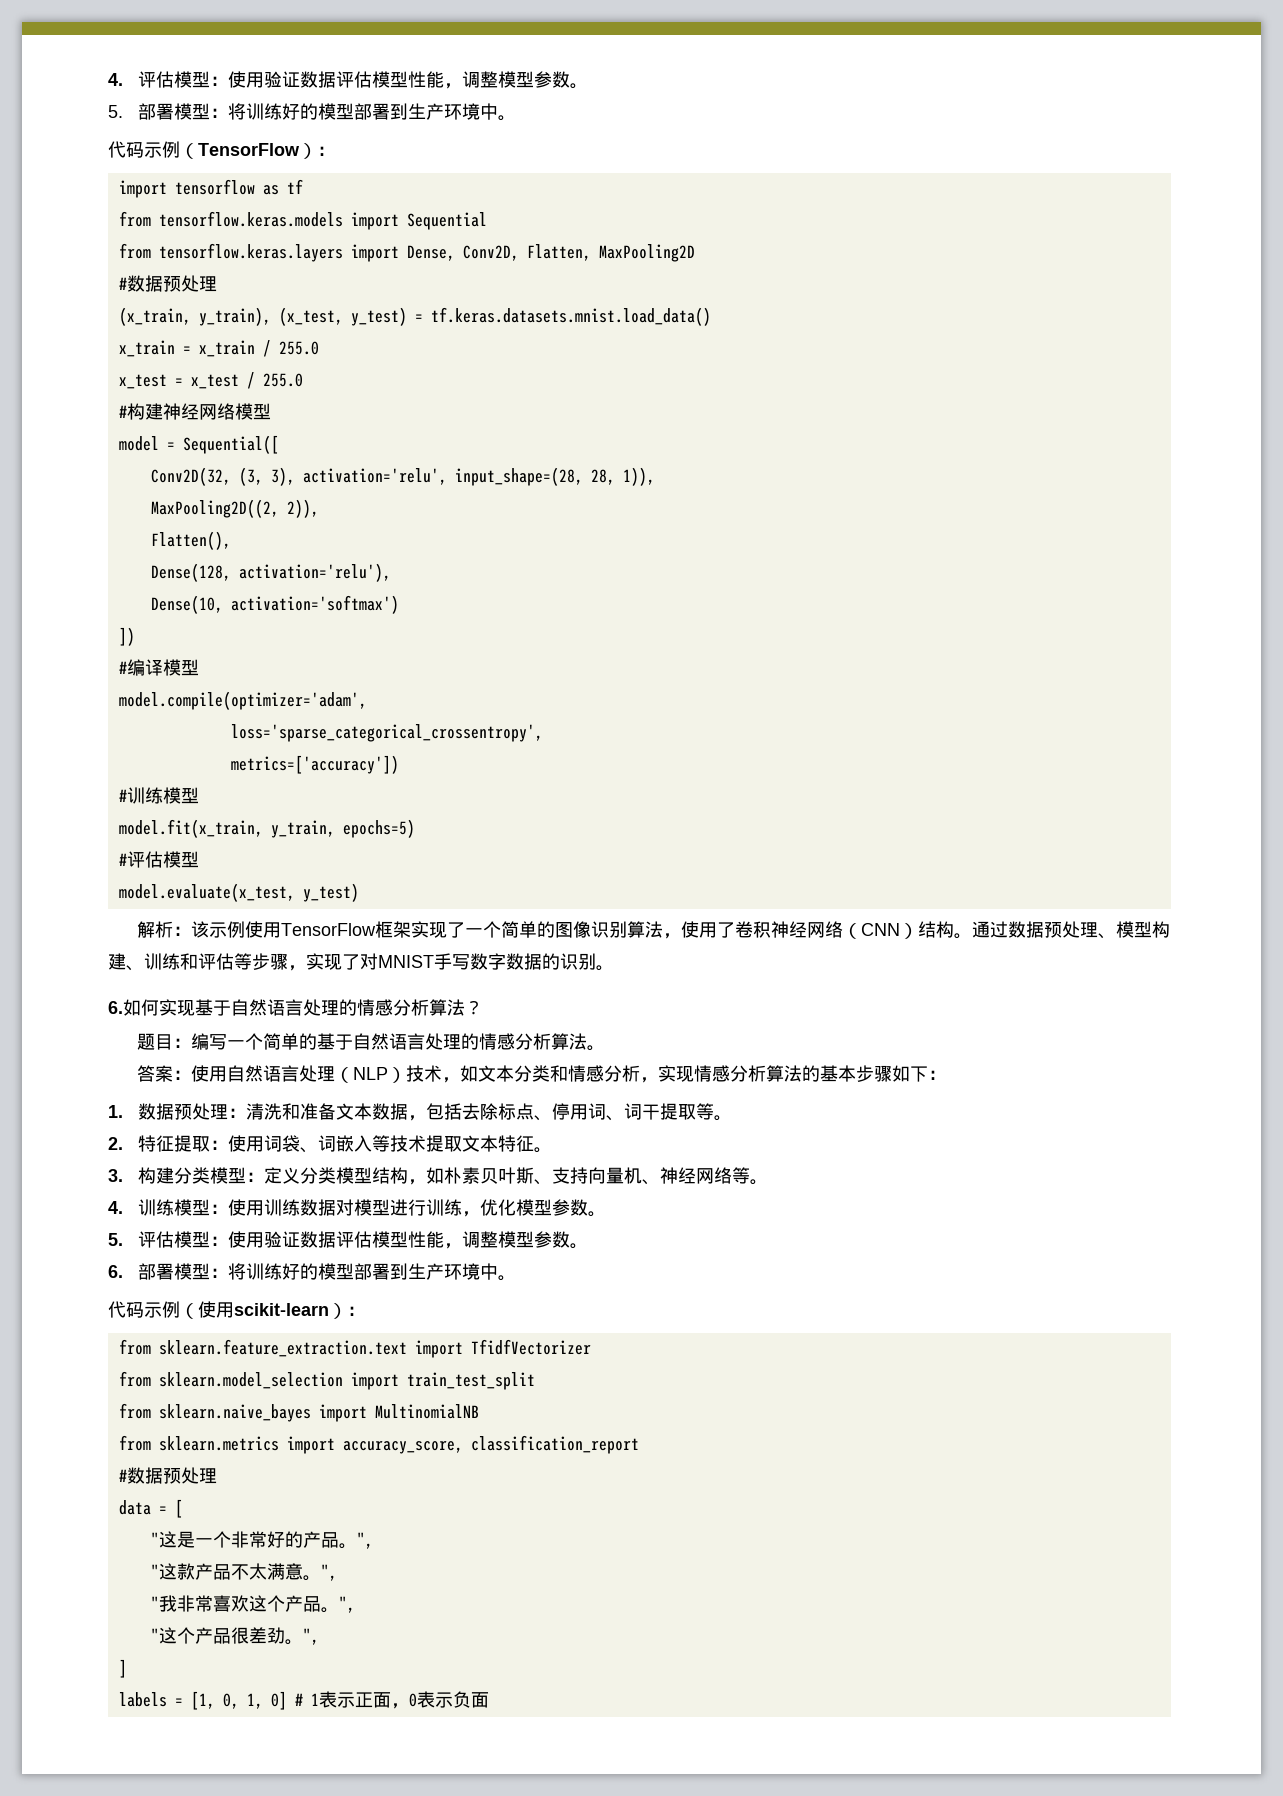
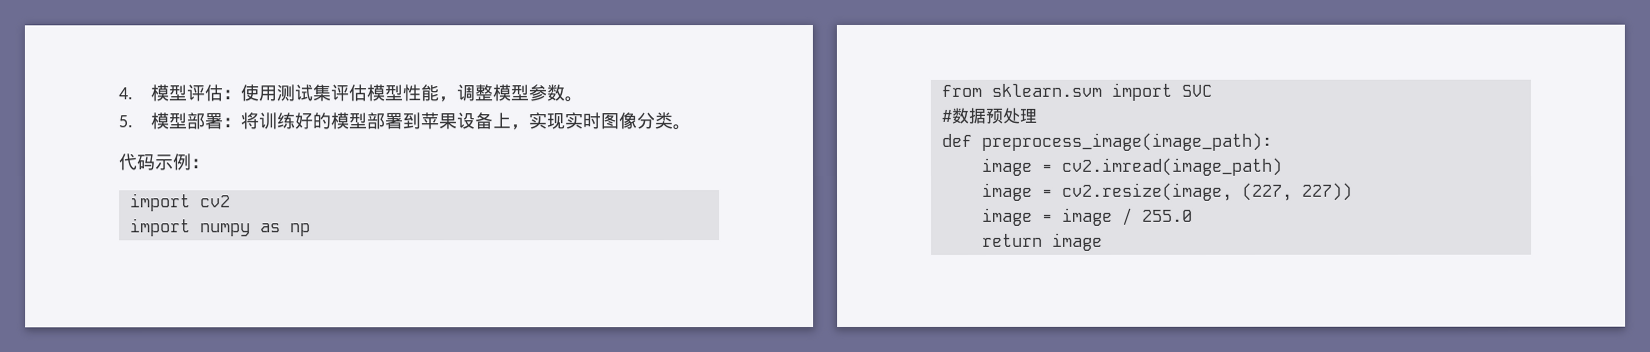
[108,71,337,88] 4.评估模型：使用验证数据 -> [118,84,332,102] 4.模型评估：使用测试集
[138,103,517,121] [108,141,317,159] 部署模型：将训练好的模型部署到生产环境中。 // 代码示例（TensorFlow） -> [150,112,692,131] [118,153,191,171] 模型部署：将训练好的模型部署到苹果设备上，实现实时图像分类。 // 代码示例
[174,179,303,195] [118,211,487,230] [118,243,695,262] [118,275,217,292] [118,307,711,326] [118,340,319,357] [118,372,303,389] [118,403,271,420] [118,435,279,454] [150,467,655,486] [150,499,319,518] [150,531,231,550] [150,563,391,582] [150,595,399,614] [118,627,135,646] [118,659,199,676] [118,691,367,710] [230,724,543,742] [230,755,399,774] [118,787,199,804] [118,819,415,838] [118,851,199,868] [118,883,359,902] [136,921,1170,939] [108,953,614,971] [108,999,483,1016] [136,1033,605,1051] [136,1065,946,1083] [108,1103,733,1121] [108,1135,553,1153] [108,1167,769,1185] [108,1199,607,1217] [108,1231,589,1249] [108,1263,517,1281] [108,1301,365,1319] [118,1339,591,1358] [118,1371,535,1390] [118,1403,479,1422] [118,1435,639,1454] [118,1467,217,1484] [118,1499,183,1518] [150,1531,373,1549] [150,1563,337,1581] [150,1595,355,1613] [150,1627,319,1645] [118,1659,127,1678] [118,1691,489,1710] tensorflow as tf // from tensorflow.keras.models import Sequential // from tensorflow.keras.layers import Dense, Conv2D, Flatten, MaxPooling2D // #数据预处理 // (x_train, y_train), (x_test, y_test) = tf.keras.datasets.mnist.load_data() // x_train = x_train / 255.0 // x_test = x_test / 255.0 // #构建神经网络模型 // model = Sequential([ // Conv2D(32, (3, 3), activation='relu', input_shape=(28, 28, 1)), // MaxPooling2D((2, 2)), // Flatten(), // Dense(128, activation='relu'), // Dense(10, activation='softmax') // ]) // #编译模型 // model.compile(optimizer='adam', // loss='sparse_categorical_crossentropy', // metrics=['accuracy']) // #训练模型 // model.fit(x_train, y_train, epochs=5) // #评估模型 // model.evaluate(x_test, y_test) // 解析：该示例使用TensorFlow框架实现了一个简单的图像识别算法，使用了卷积神经网络（CNN）结构。通过数据预处理、模型构建、训练和评估等步骤，实现了对MNIST手写数字数据的识别。 // 6.如何实现基于自然语言处理的情感分析算法？ // 题目：编写一个简单的基于自然语言处理的情感分析算法。 // 答案：使用自然语言处理（NLP）技术，如文本分类和情感分析，实现情感分析算法的基本步骤如下： // 1.数据预处理：清洗和准备文本数据，包括去除标点、停用词、词干提取等。 // 2.特征提取：使用词袋、词嵌入等技术提取文本特征。 // 3.构建分类模型：定义分类模型结构，如朴素贝叶斯、支持向量机、神经网络等。 // 4.训练模型：使用训练数据对模型进行训练，优化模型参数。 // 5.评估模型：使用验证数据评估模型性能，调整模型参数。 // 6.部署模型：将训练好的模型部署到生产环境中。 // 代码示例（使用scikit-learn）： // from sklearn.feature_extraction.text import TfidfVectorizer // from sklearn.model_selection import train_test_split // from sklearn.naive_bayes import MultinomialNB // from sklearn.metrics import accuracy_score, classification_report // #数据预处理 // data = [ // "这是一个非常好的产品。", // "这款产品不太满意。", // "我非常喜欢这个产品。", // "这个产品很差劲。", // ] // labels = [1, 0, 1, 0] # 1表示正面，0表示负面 -> [199,195,231,208] [129,218,311,237] [940,82,1212,101] [940,107,1037,124] [940,132,1272,151] [980,157,1282,176] [981,182,1353,201] [981,207,1193,226] [981,232,1103,251] cv2 // import numpy as np // from sklearn.svm import SVC // #数据预处理 // def preprocess_image(image_path): // image = cv2.imread(image_path) // image = cv2.resize(image, (227, 227)) // image = image / 255.0 // return image

